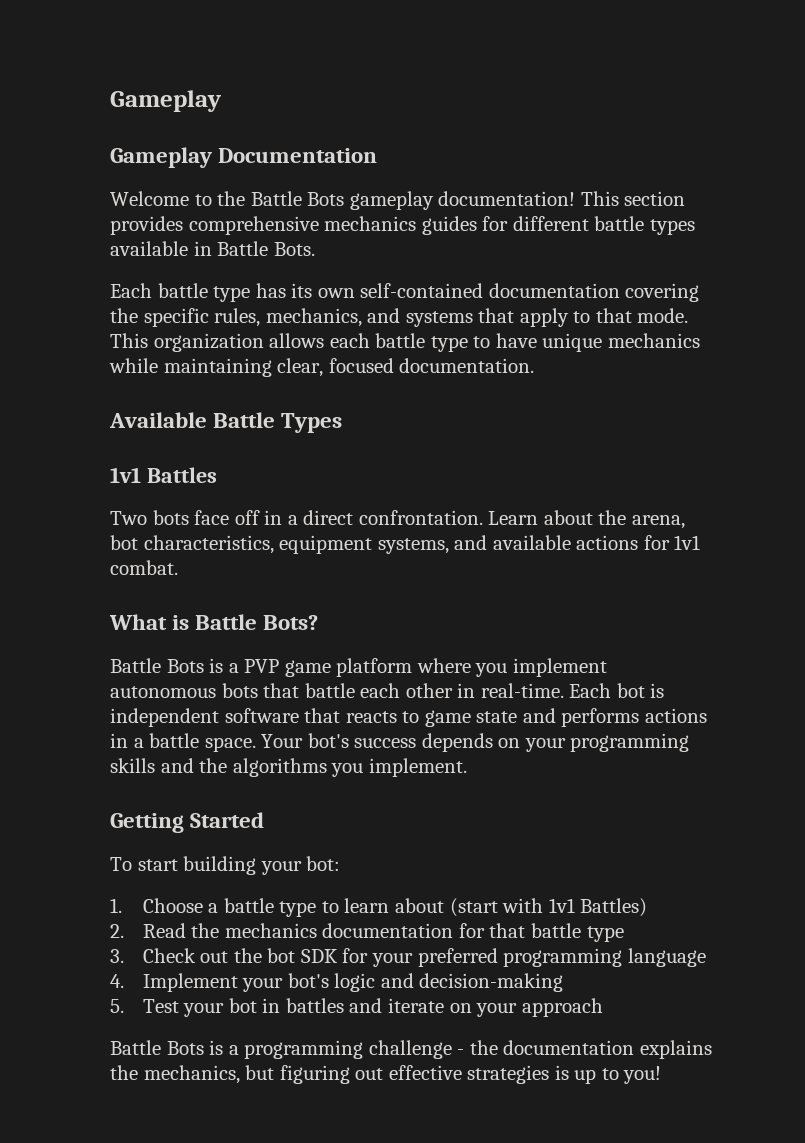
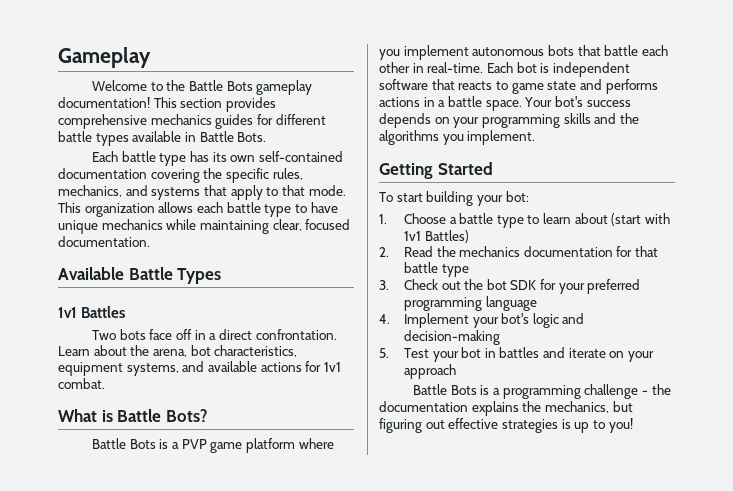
[110,90,222,112] [110,147,378,168] Gameplay // Gameplay Documentation -> [58,47,151,68] Gameplay

